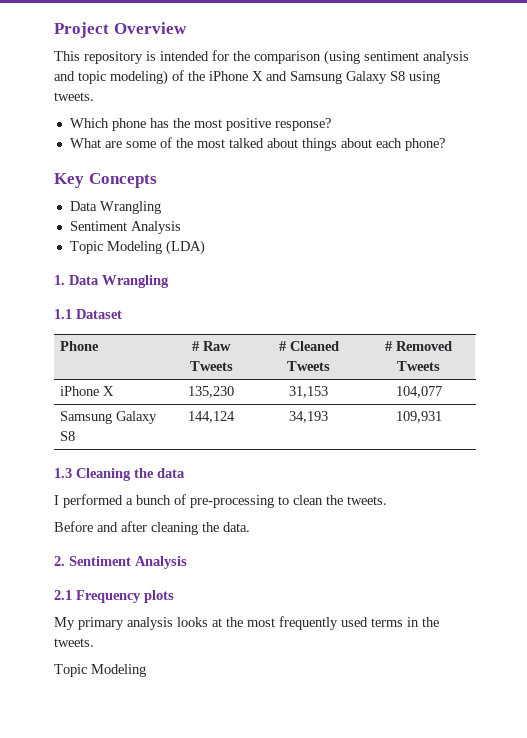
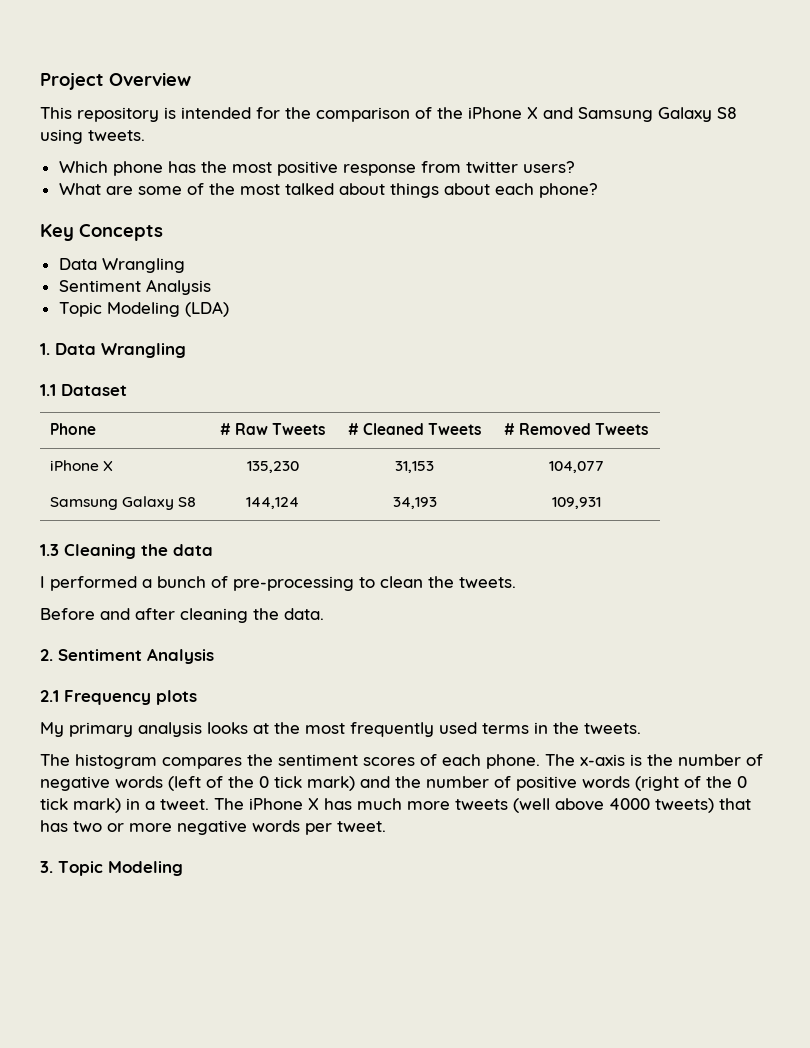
[324,50,469,65] [54,70,168,85] (using sentiment analysis and topic modeling) -> (410, 114) none
[274,118,331,131] response? -> [342,161,575,176] response from twitter users?
(94, 642) none -> [40,754,763,769] [40,776,747,791] [40,798,751,813] [40,820,386,835] [40,861,53,873] The histogram compares the sentiment scores of each phone. The x-axis is the number of negative words (left of the 0 tick mark) and the number of positive words (right of the 0 tick mark) in a tweet. The iPhone X has much more tweets (well above 4000 tweets) that has two or more negative words per tweet. // 3.

